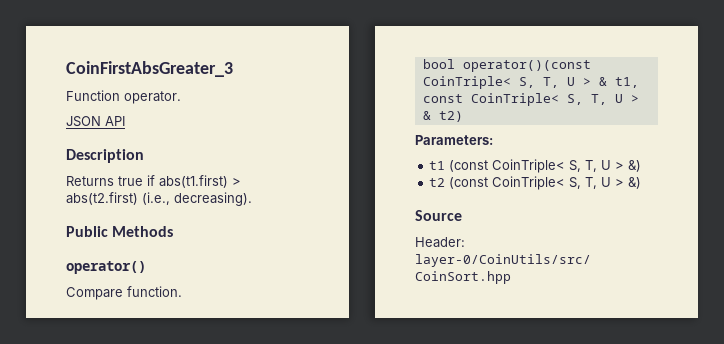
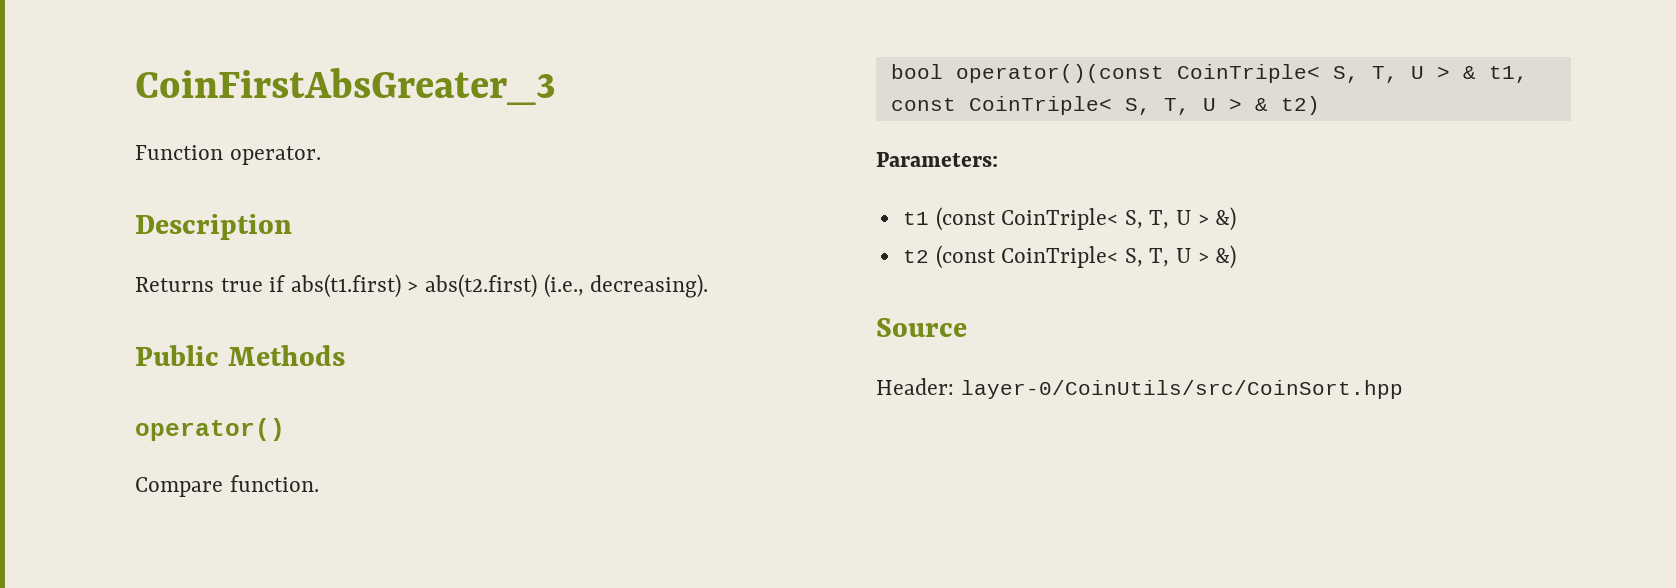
[66,116,125,127] // JSON API -> (321, 155) none

